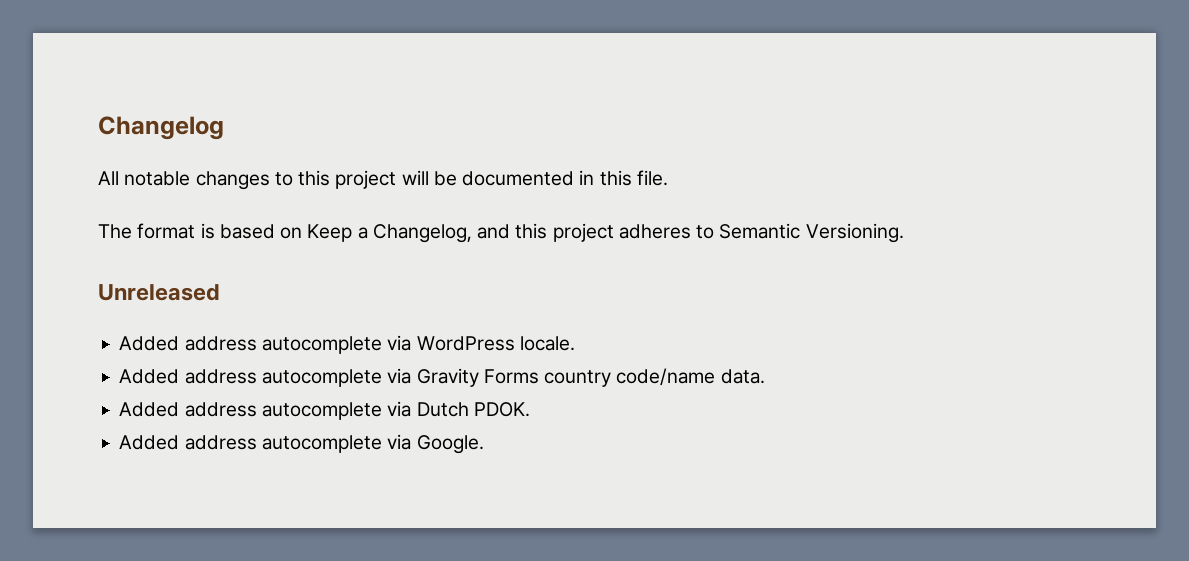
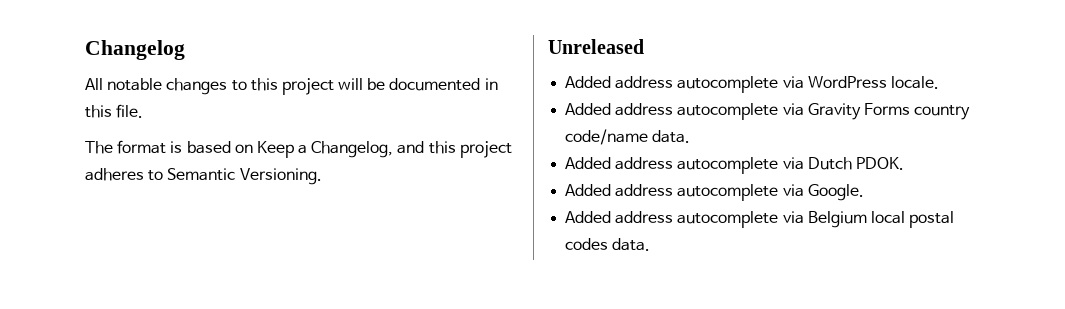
(484, 444) none -> [565,211,955,228] [565,238,651,251] // Added address autocomplete via Belgium local postal codes data.

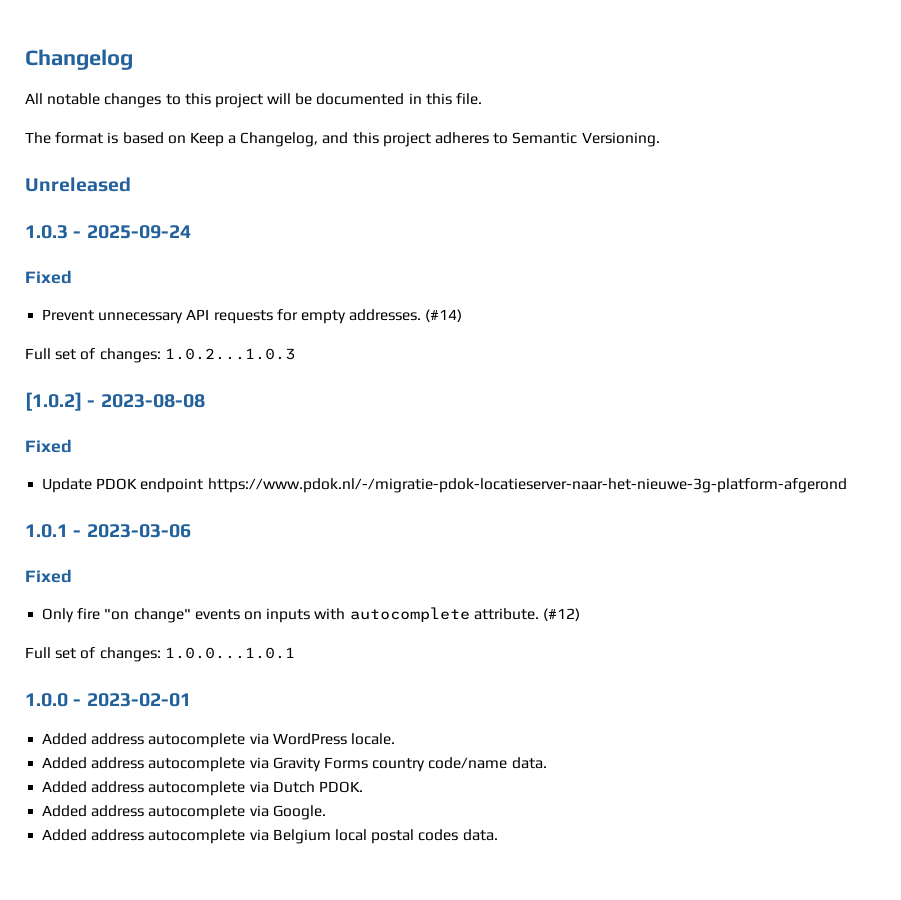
(644, 46) none -> [25,225,191,239] [25,270,72,284] [42,309,463,324] [25,348,295,363] [25,392,205,411] [25,439,72,453] [42,478,847,493] [25,524,191,538] [25,569,72,583] [42,607,580,623] [25,647,295,662] [25,693,191,707] // 1.0.3 - 2025-09-24 // Fixed // Prevent unnecessary API requests for empty addresses. (#14) // Full set of changes: 1.0.2...1.0.3 // [1.0.2] - 2023-08-08 // Fixed // Update PDOK endpoint https://www.pdok.nl/-/migratie-pdok-locatieserver-naar-het-nieuwe-3g-platform-afgerond // 1.0.1 - 2023-03-06 // Fixed // Only fire "on change" events on inputs with autocomplete attribute. (#12) // Full set of changes: 1.0.0...1.0.1 // 1.0.0 - 2023-02-01

